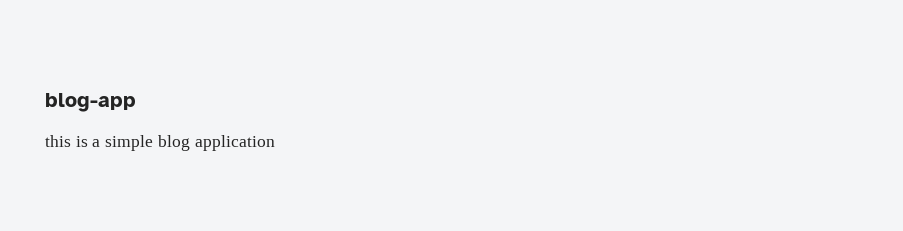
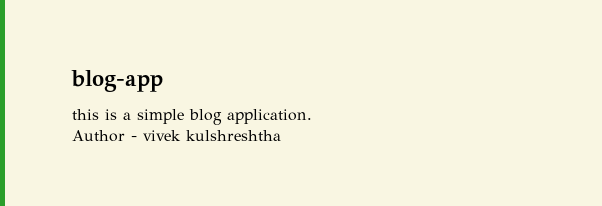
[194,135,275,151] application -> [227,109,312,124] [72,130,281,142] application. // Author - vivek kulshreshtha

